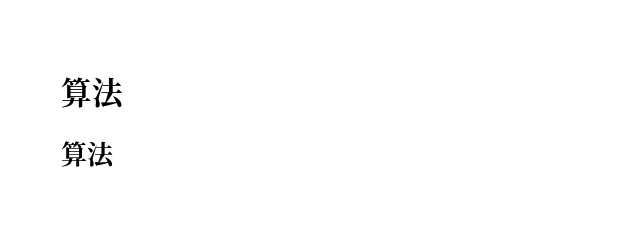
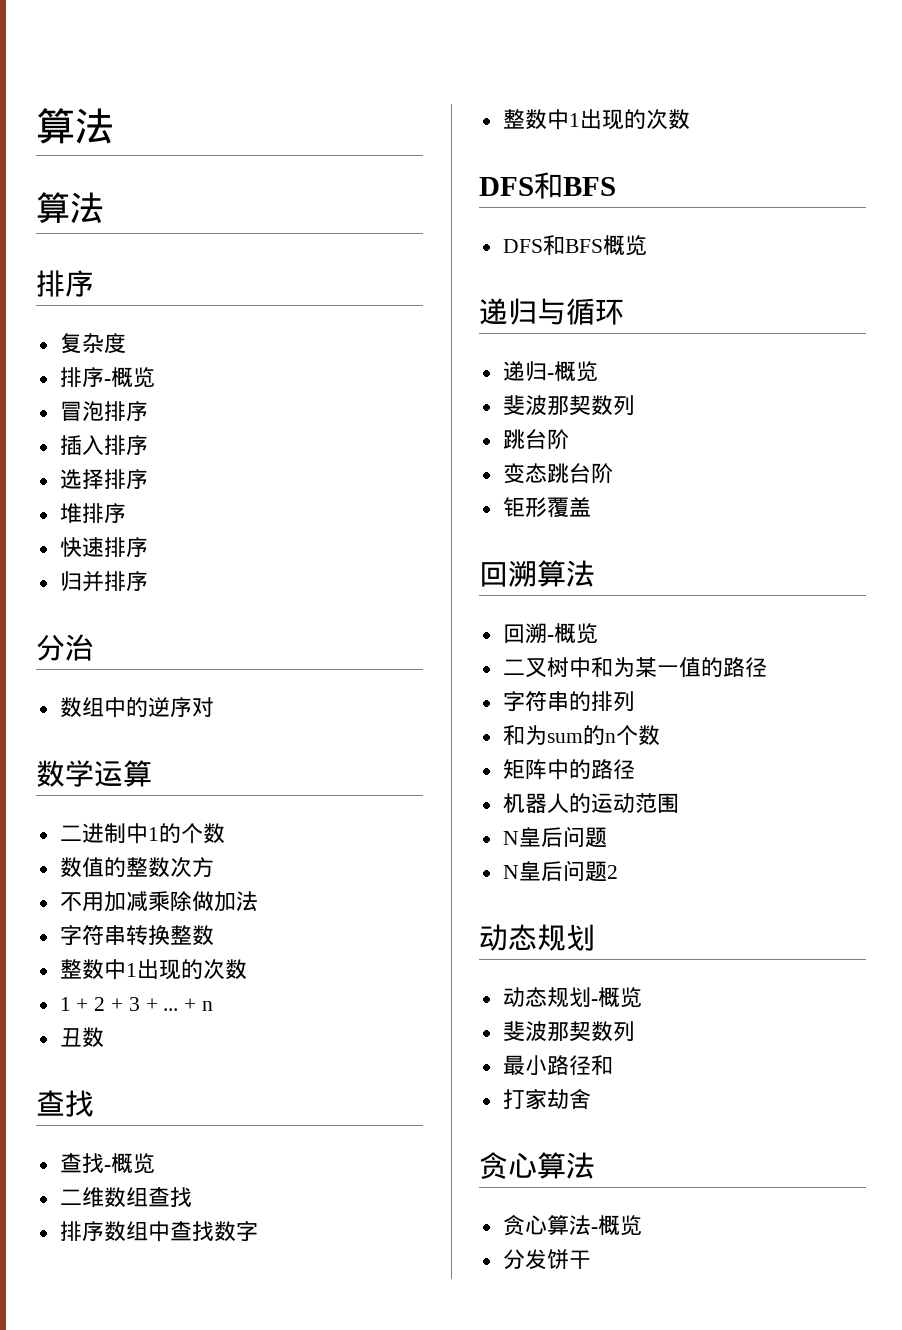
(115, 155) none -> [36,270,94,297] [59,333,126,354] [59,367,155,387] [59,401,148,421] [59,435,148,456] [59,469,148,489] [59,503,126,523] [59,537,148,557] [59,571,148,592] [36,634,94,661] [59,697,214,718] [36,760,152,787] [59,823,225,844] [59,857,214,878] [59,891,258,912] [59,925,214,946] [59,959,247,980] [59,997,214,1011] [59,1027,104,1048] [36,1090,94,1117] [59,1153,155,1173] [59,1187,192,1208] [59,1221,258,1242] [502,109,690,130] [479,172,616,199] [502,235,647,255] [479,298,624,325] [502,361,598,381] [502,395,635,416] [502,429,569,450] [502,463,613,484] [502,497,591,518] [479,560,595,587] [502,623,598,644] [502,657,767,678] [502,691,635,712] [502,725,660,746] [502,759,635,780] [502,793,679,813] [502,826,607,848] [502,860,618,882] [479,924,595,951] [502,987,642,1008] [502,1021,635,1042] [502,1055,613,1076] [502,1089,591,1110] [479,1152,595,1179] [502,1215,642,1236] [502,1249,591,1269] // 排序 // 复杂度 // 排序-概览 // 冒泡排序 // 插入排序 // 选择排序 // 堆排序 // 快速排序 // 归并排序 // 分治 // 数组中的逆序对 // 数学运算 // 二进制中1的个数 // 数值的整数次方 // 不用加减乘除做加法 // 字符串转换整数 // 整数中1出现的次数 // 1 + 2 + 3 + ... + n // 丑数 // 查找 // 查找-概览 // 二维数组查找 // 排序数组中查找数字 // 整数中1出现的次数 // DFS和BFS // DFS和BFS概览 // 递归与循环 // 递归-概览 // 斐波那契数列 // 跳台阶 // 变态跳台阶 // 钜形覆盖 // 回溯算法 // 回溯-概览 // 二叉树中和为某一值的路径 // 字符串的排列 // 和为sum的n个数 // 矩阵中的路径 // 机器人的运动范围 // N皇后问题 // N皇后问题2 // 动态规划 // 动态规划-概览 // 斐波那契数列 // 最小路径和 // 打家劫舍 // 贪心算法 // 贪心算法-概览 // 分发饼干

